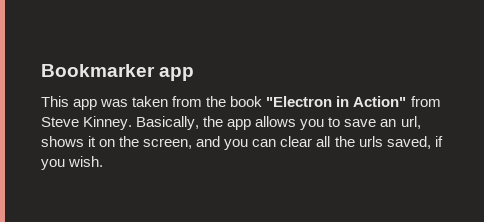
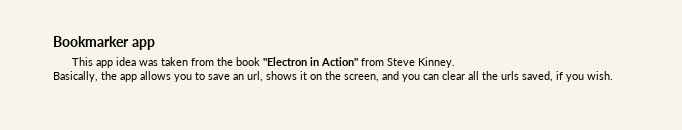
(98, 104) none -> [116,57,137,66] idea
(133, 123) none -> (456, 62) //

